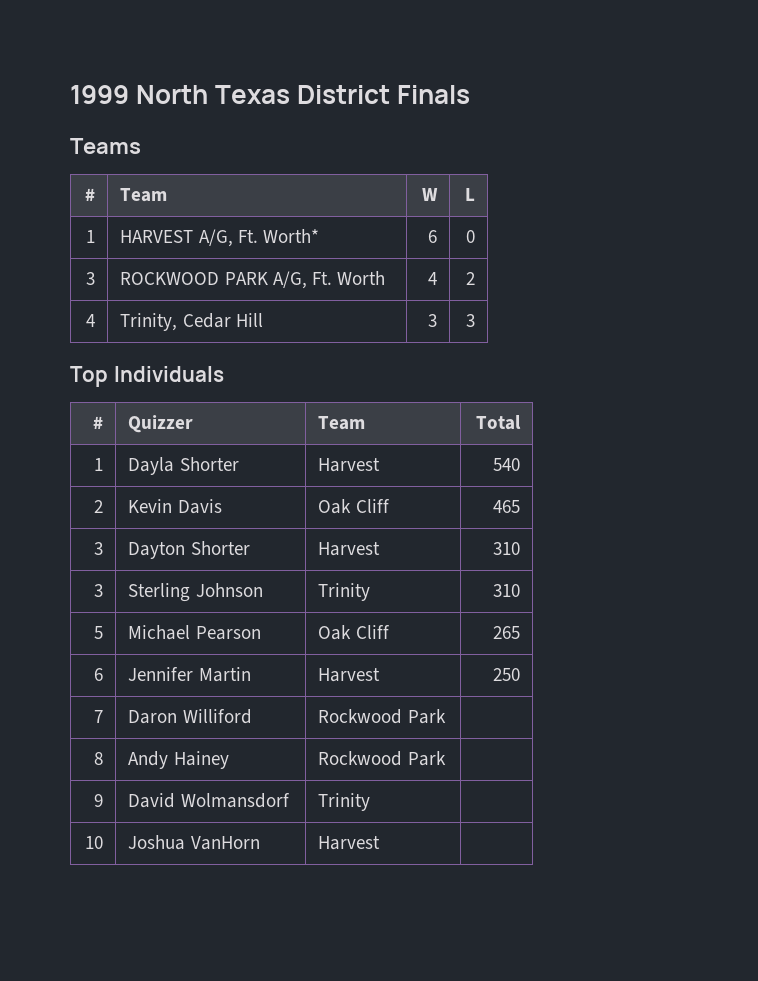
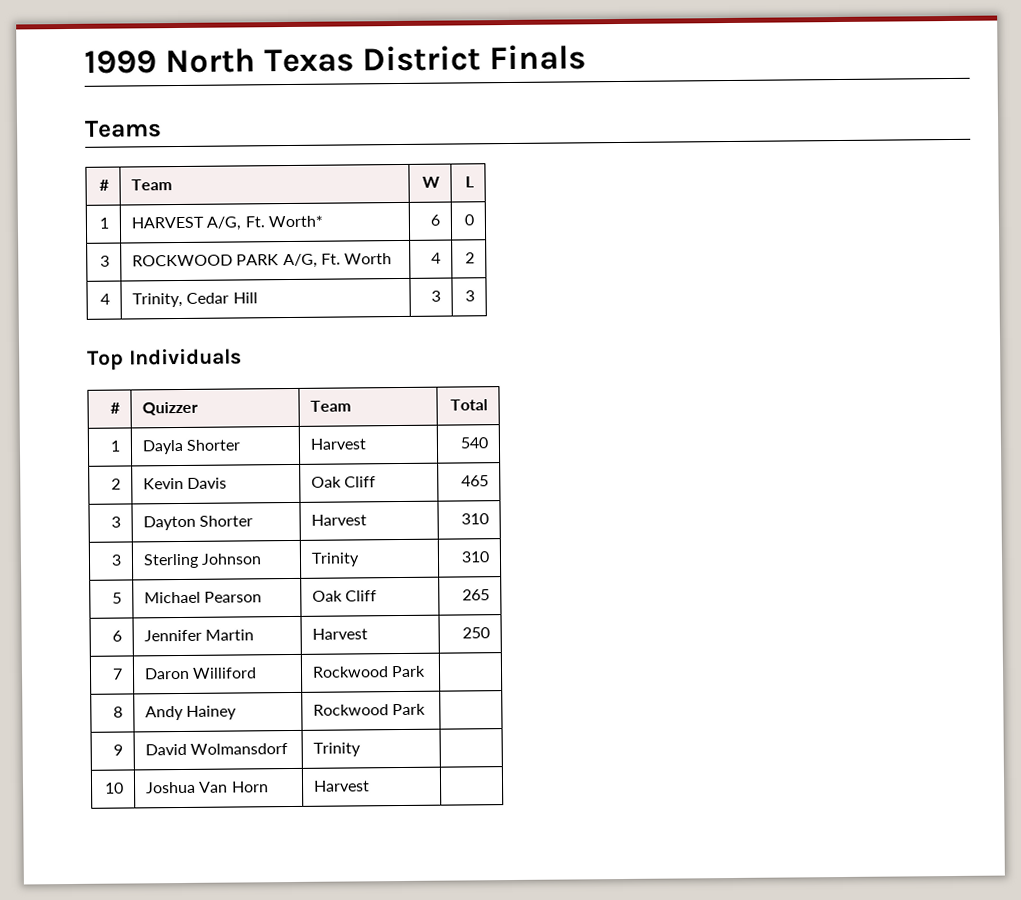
[190,836,260,850] VanHorn -> [198,781,269,793] Van Horn

